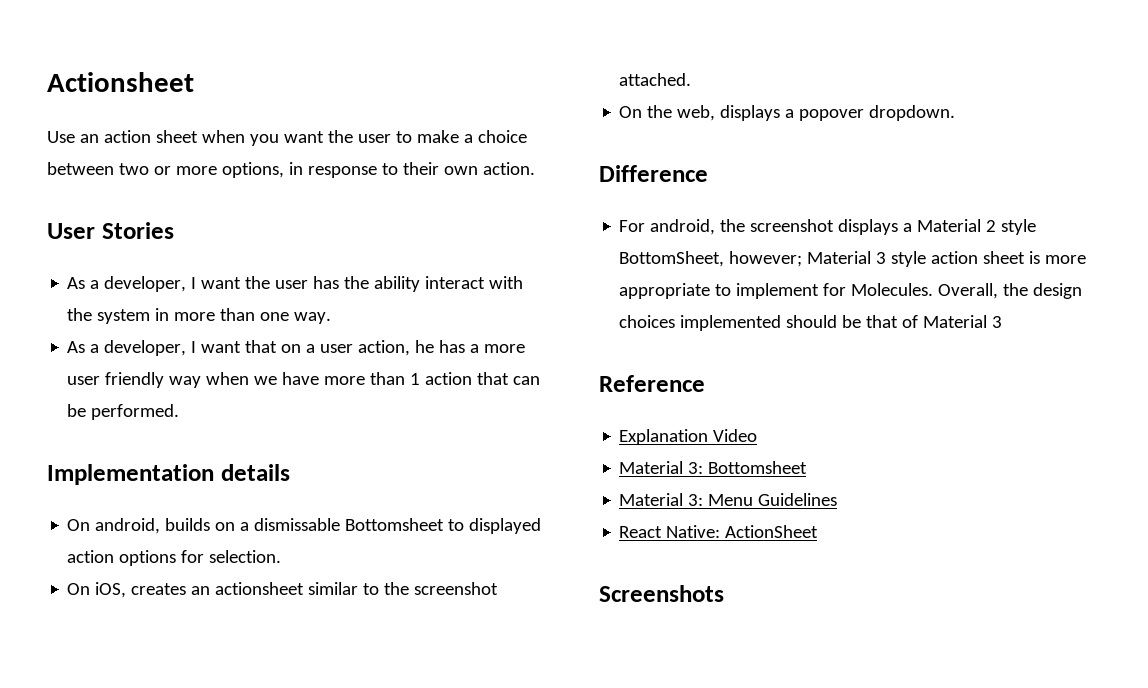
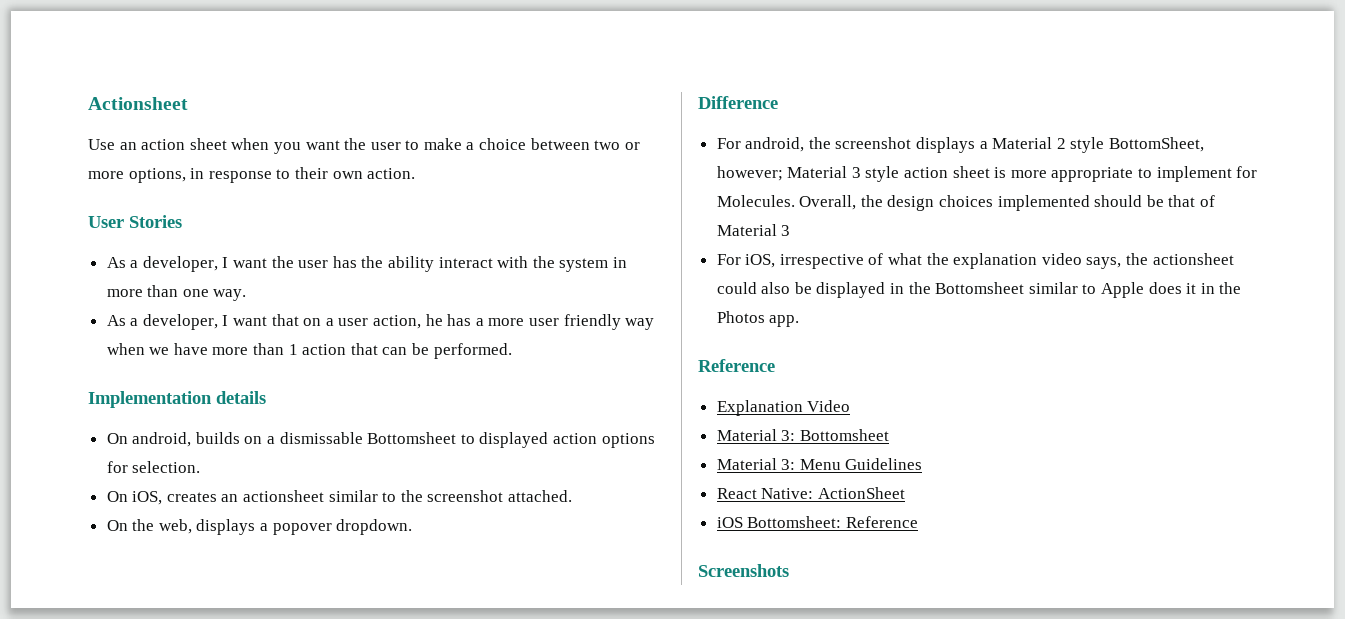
(1003, 322) none -> [716,253,1234,269] [716,282,1242,298] [716,311,800,327] // For iOS, irrespective of what the explanation video says, the actionsheet could also be displayed in the Bottomsheet similar to Apple does it in the Photos app.
(819, 531) none -> [716,516,918,528] // iOS Bottomsheet: Reference

